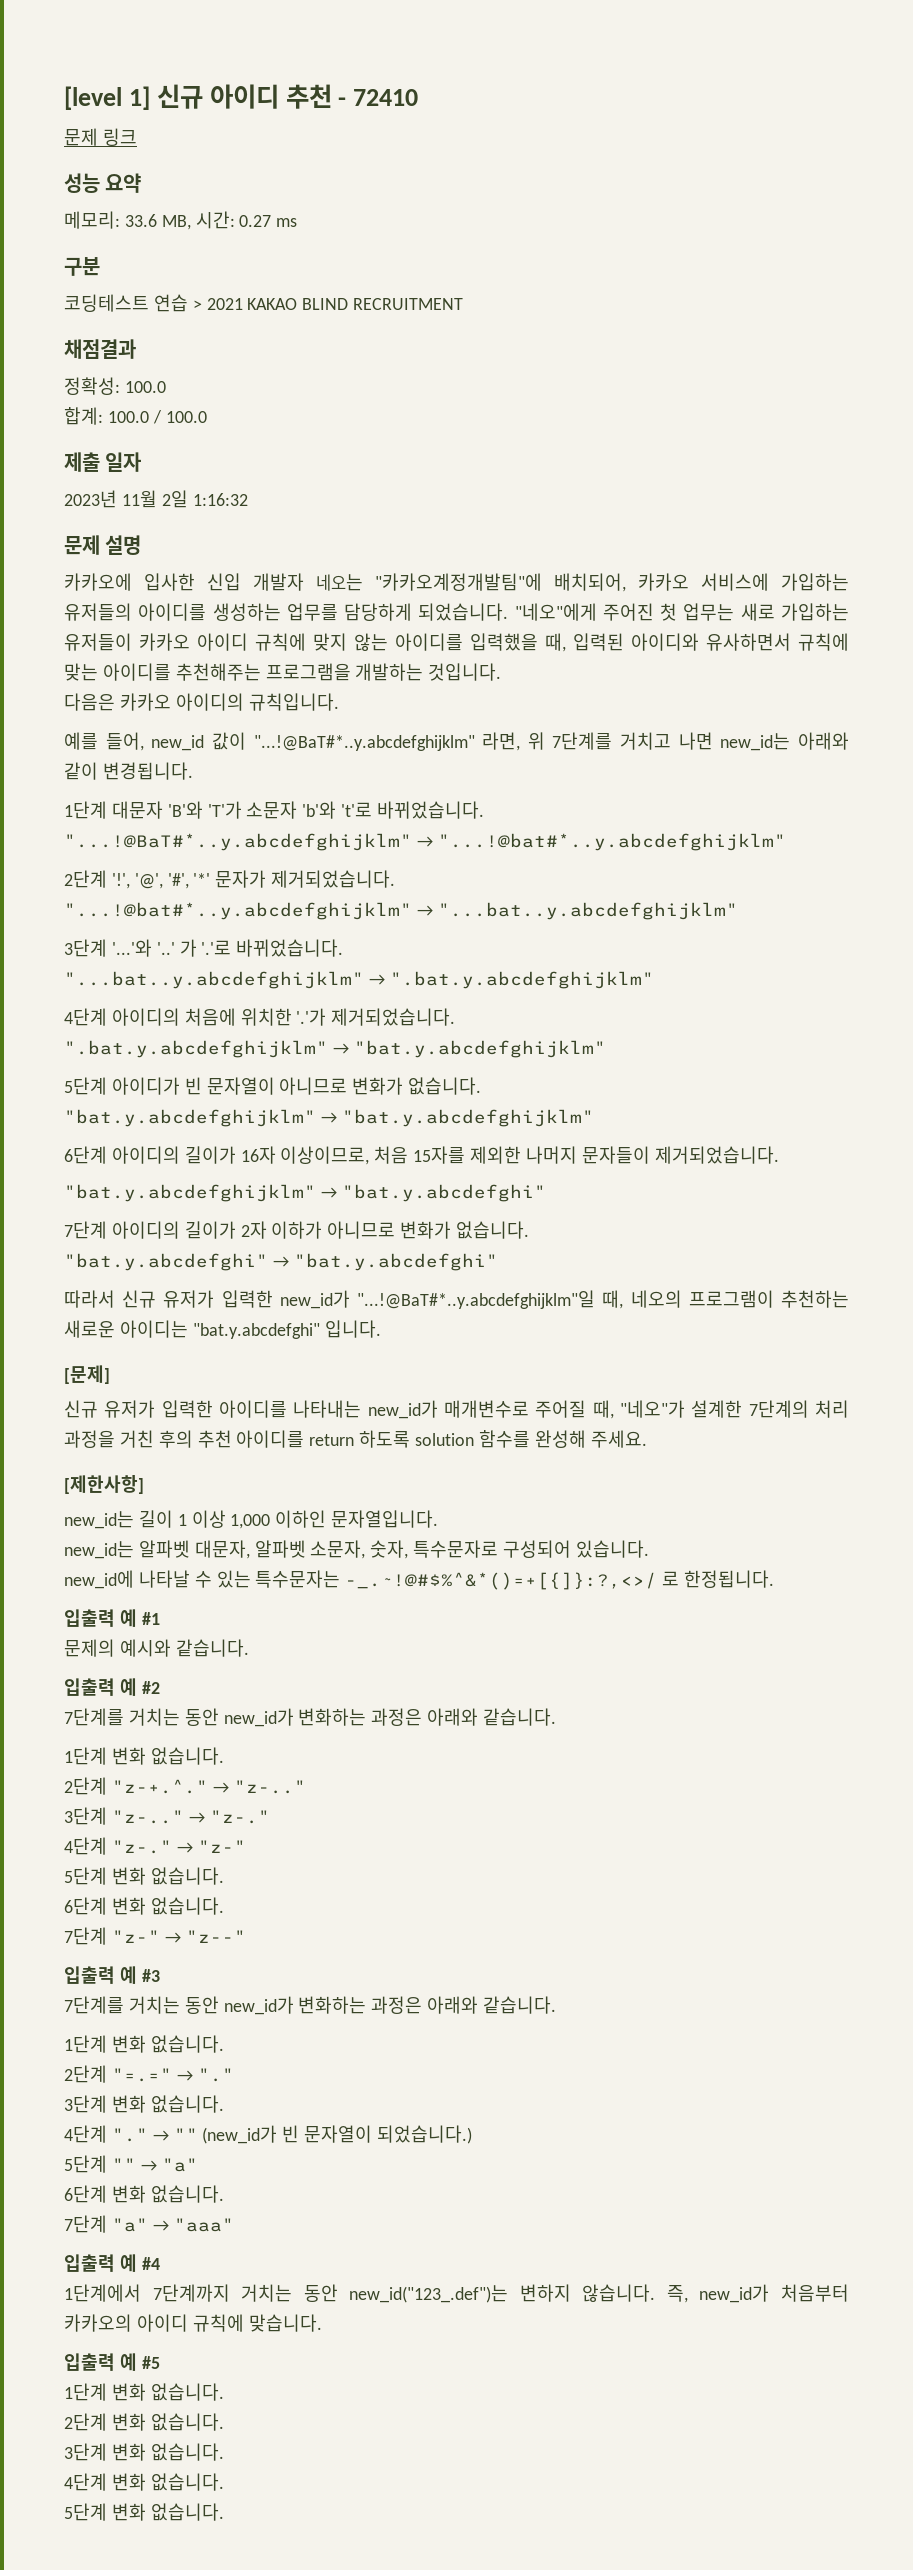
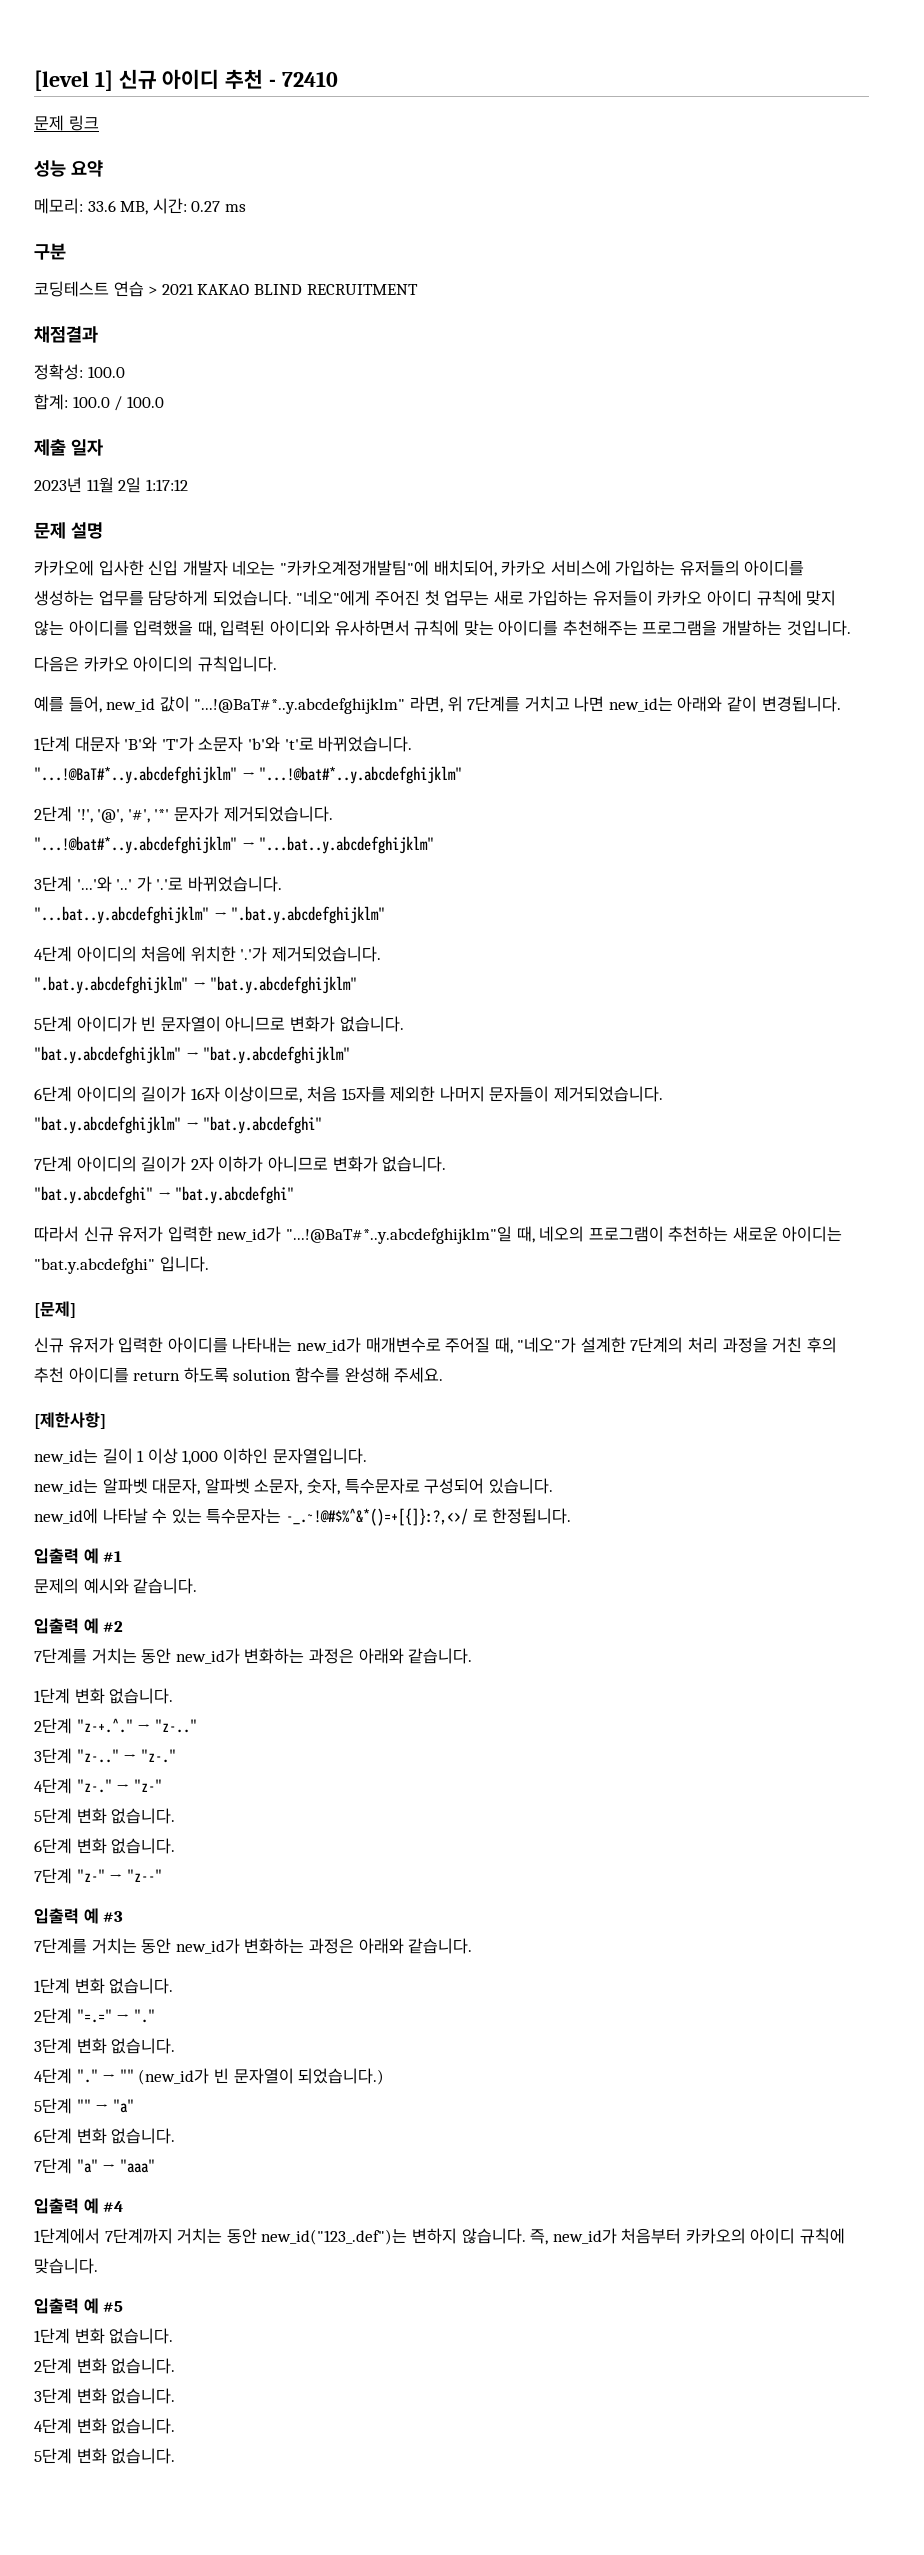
[192,493,248,506] 1:16:32 -> [145,479,188,491] 1:17:12

